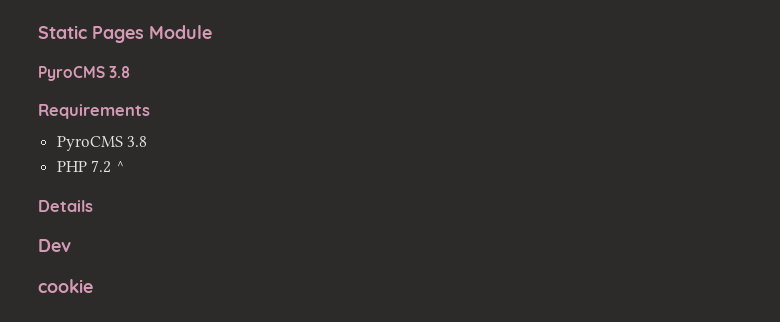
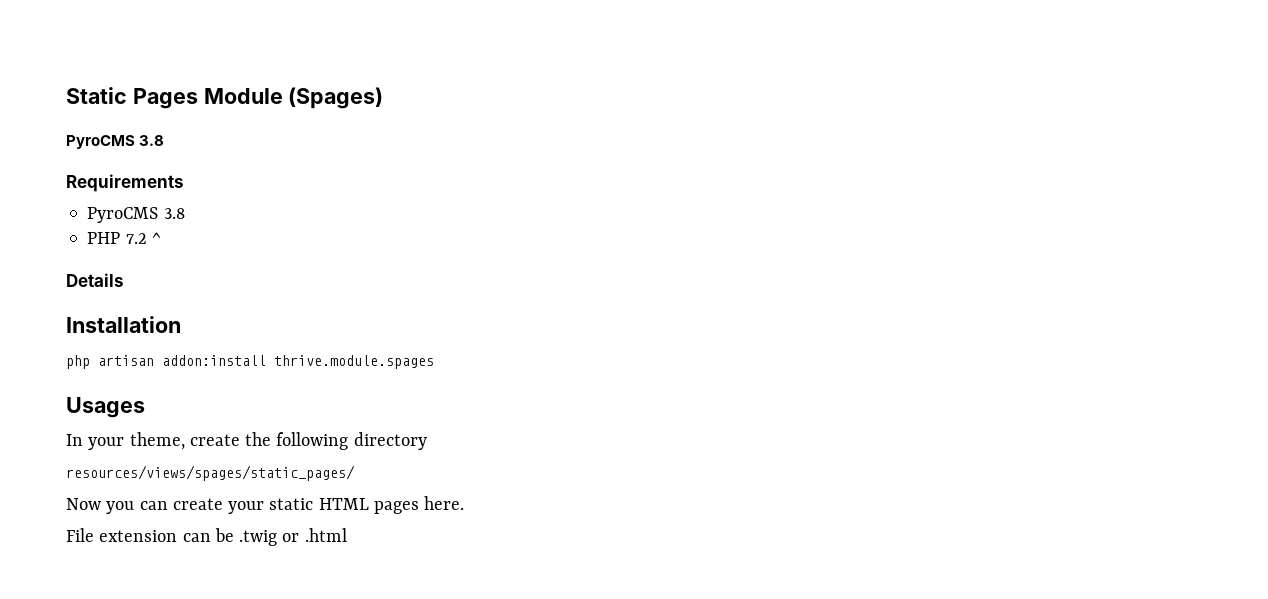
(212, 32) none -> [288,87,384,109] (Spages)
[38,239,71,252] [38,279,93,293] Dev // cookie -> [66,316,181,333] [66,355,434,369] [66,397,145,418] [66,432,427,450] [66,465,355,481] [66,496,465,514] [66,528,347,546] Installation // php artisan addon:install thrive.module.spages // Usages // In your theme, create the following directory // resources/views/spages/static_pages/ // Now you can create your static HTML pages here. // File extension can be .twig or .html

